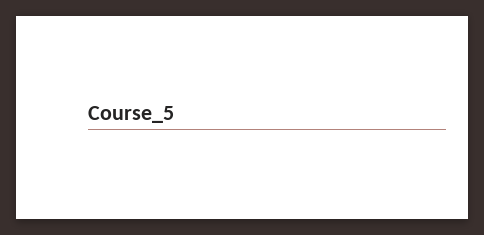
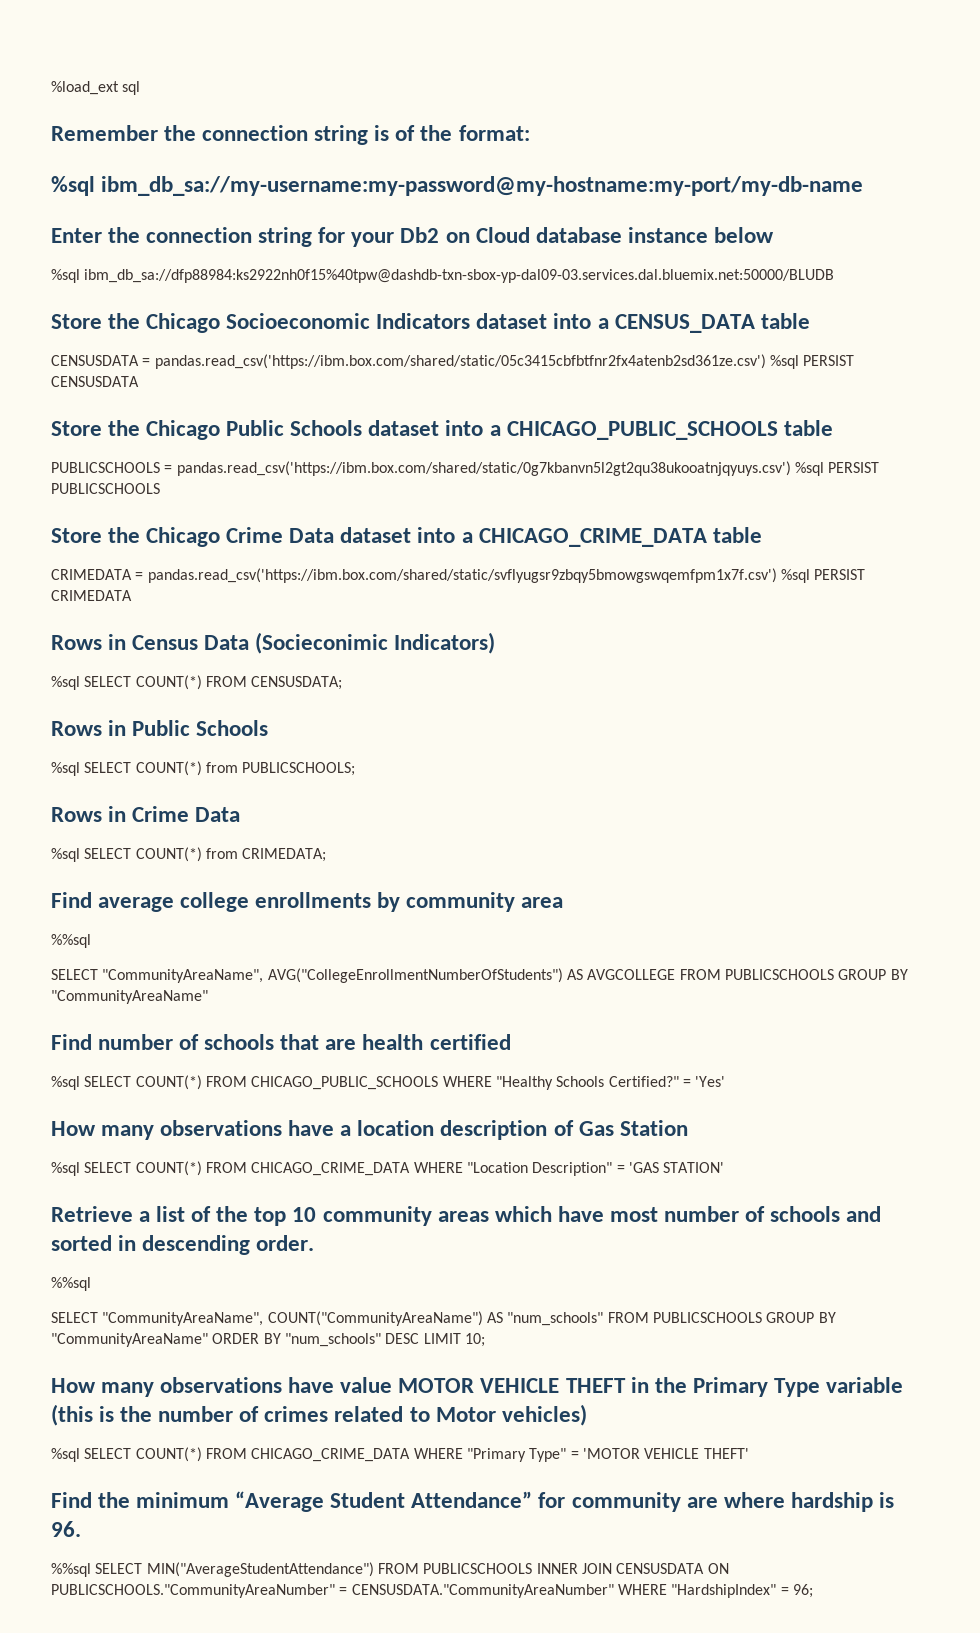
[88,106,174,123] Course_5 -> [51,81,141,95] [51,125,530,145] [51,176,864,196] [51,227,774,247] [51,269,835,283] [51,313,810,333] [51,354,855,369] [51,376,139,387] [51,420,833,440] [51,461,880,476] [51,483,160,494] [51,527,762,547] [51,568,866,583] [51,590,132,601] [51,632,496,654] [51,675,343,690] [51,720,269,736] [51,761,356,776] [51,806,241,822] [51,847,327,862] [51,892,564,912] [51,934,91,948] [51,968,908,983] [51,990,208,1004] [51,1034,511,1050] [51,1075,726,1090] [51,1120,688,1140] [51,1161,725,1176] [51,1206,882,1226] [51,1235,315,1255] [51,1277,91,1291] [51,1311,836,1326] [51,1333,485,1347] [51,1377,903,1397] [51,1404,587,1426] [51,1447,749,1462] [51,1491,894,1512] [51,1521,81,1537] [51,1562,729,1577] [51,1584,813,1598] %load_ext sql // Remember the connection string is of the format: // %sql ibm_db_sa://my-username:my-password@my-hostname:my-port/my-db-name // Enter the connection string for your Db2 on Cloud database instance below // %sql ibm_db_sa://dfp88984:ks2922nh0f15%40tpw@dashdb-txn-sbox-yp-dal09-03.services.dal.bluemix.net:50000/BLUDB // Store the Chicago Socioeconomic Indicators dataset into a CENSUS_DATA table // CENSUSDATA = pandas.read_csv('https://ibm.box.com/shared/static/05c3415cbfbtfnr2fx4atenb2sd361ze.csv') %sql PERSIST CENSUSDATA // Store the Chicago Public Schools dataset into a CHICAGO_PUBLIC_SCHOOLS table // PUBLICSCHOOLS = pandas.read_csv('https://ibm.box.com/shared/static/0g7kbanvn5l2gt2qu38ukooatnjqyuys.csv') %sql PERSIST PUBLICSCHOOLS // Store the Chicago Crime Data dataset into a CHICAGO_CRIME_DATA table // CRIMEDATA = pandas.read_csv('https://ibm.box.com/shared/static/svflyugsr9zbqy5bmowgswqemfpm1x7f.csv') %sql PERSIST CRIMEDATA // Rows in Census Data (Socieconimic Indicators) // %sql SELECT COUNT(*) FROM CENSUSDATA; // Rows in Public Schools // %sql SELECT COUNT(*) from PUBLICSCHOOLS; // Rows in Crime Data // %sql SELECT COUNT(*) from CRIMEDATA; // Find average college enrollments by community area // %%sql // SELECT "CommunityAreaName", AVG("CollegeEnrollmentNumberOfStudents") AS AVGCOLLEGE FROM PUBLICSCHOOLS GROUP BY "CommunityAreaName" // Find number of schools that are health certified // %sql SELECT COUNT(*) FROM CHICAGO_PUBLIC_SCHOOLS WHERE "Healthy Schools Certified?" = 'Yes' // How many observations have a location description of Gas Station // %sql SELECT COUNT(*) FROM CHICAGO_CRIME_DATA WHERE "Location Description" = 'GAS STATION' // Retrieve a list of the top 10 community areas which have most number of schools and sorted in descending order. // %%sql // SELECT "CommunityAreaName", COUNT("CommunityAreaName") AS "num_schools" FROM PUBLICSCHOOLS GROUP BY "CommunityAreaName" ORDER BY "num_schools" DESC LIMIT 10; // How many observations have value MOTOR VEHICLE THEFT in the Primary Type variable (this is the number of crimes related to Motor vehicles) // %sql SELECT COUNT(*) FROM CHICAGO_CRIME_DATA WHERE "Primary Type" = 'MOTOR VEHICLE THEFT' // Find the minimum “Average Student Attendance” for community are where hardship is 96. // %%sql SELECT MIN("AverageStudentAttendance") FROM PUBLICSCHOOLS INNER JOIN CENSUSDATA ON PUBLICSCHOOLS."CommunityAreaNumber" = CENSUSDATA."CommunityAreaNumber" WHERE "HardshipIndex" = 96;

